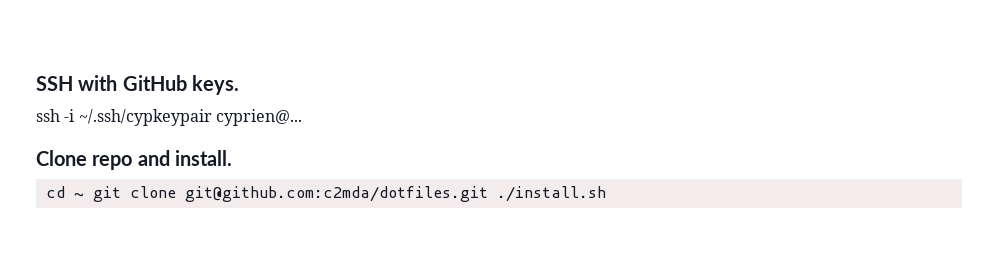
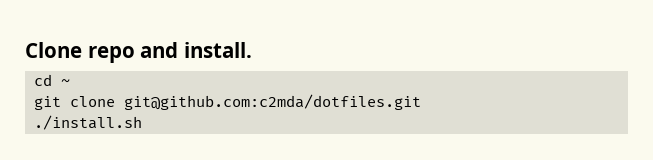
[36,75,240,95] [36,109,302,126] SSH with GitHub keys. // ssh -i ~/.ssh/cypkeypair cyprien@... // -> (25, 50) none
(84, 195) none -> (70, 82) //
(488, 194) none -> (421, 102) //

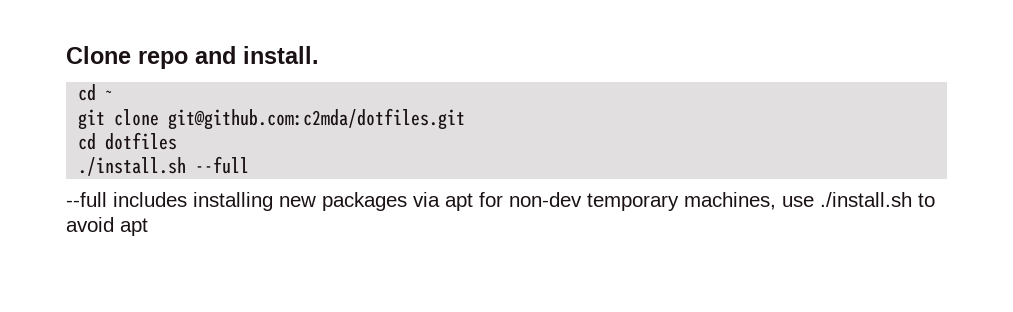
[33,115,142,130] // ./install.sh -> [78,132,178,150] [78,156,250,176] [66,192,935,211] [66,217,148,236] // cd dotfiles // ./install.sh --full // --full includes installing new packages via apt for non-dev temporary machines, use ./install.sh to avoid apt

